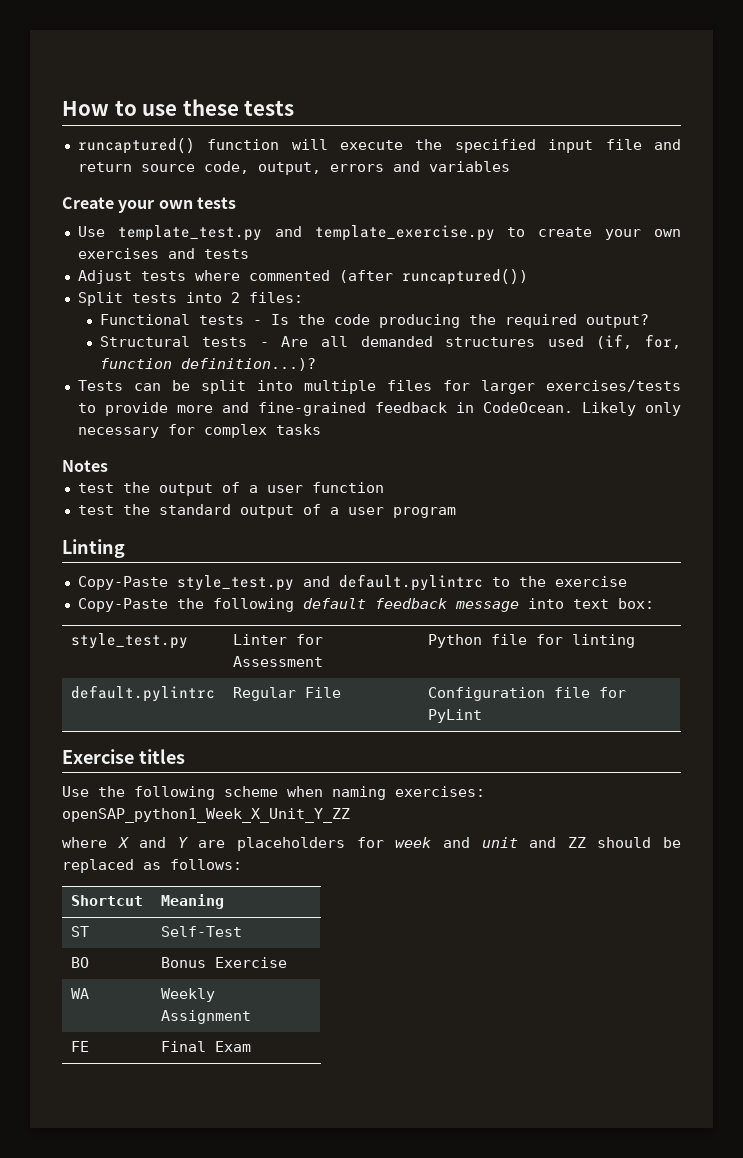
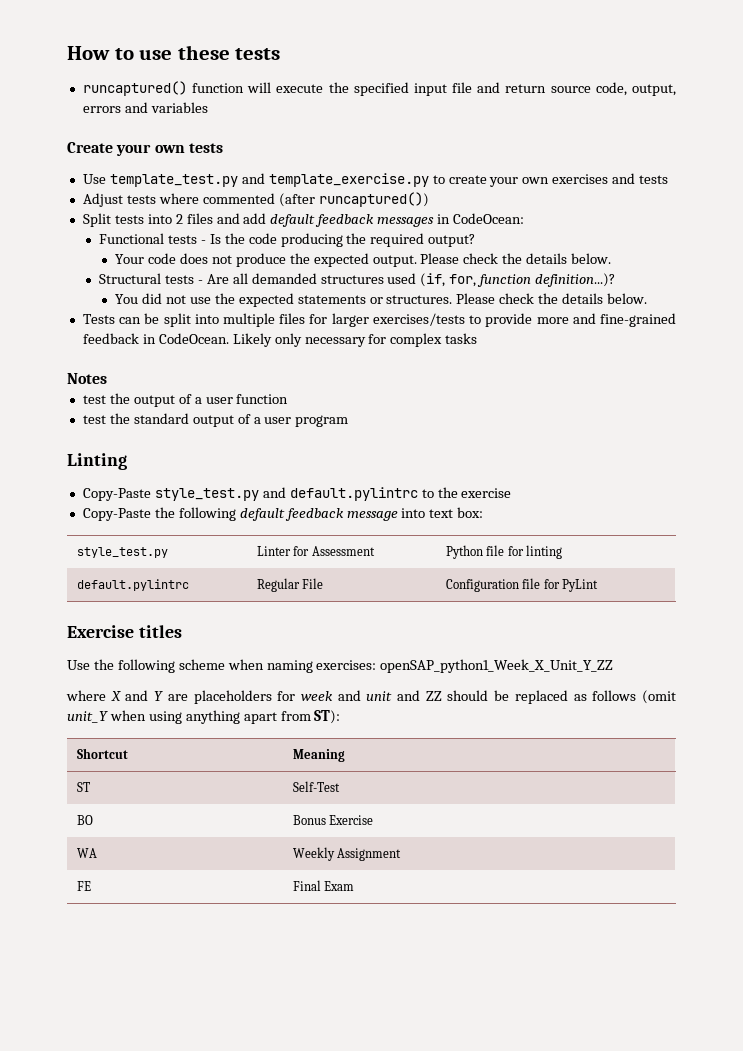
[248,292,303,303] files: -> [186,213,525,227] files and add default feedback messages in CodeOcean:
(649, 321) none -> [115,253,612,267] // Your code does not produce the expected output. Please check the details below.
(316, 364) none -> [115,293,648,307] // You did not use the expected statements or structures. Please check the details below.
[170,859,242,870] follows: -> [592,690,676,704] [67,710,341,724] follows (omit unit_Y when using anything apart from ST):

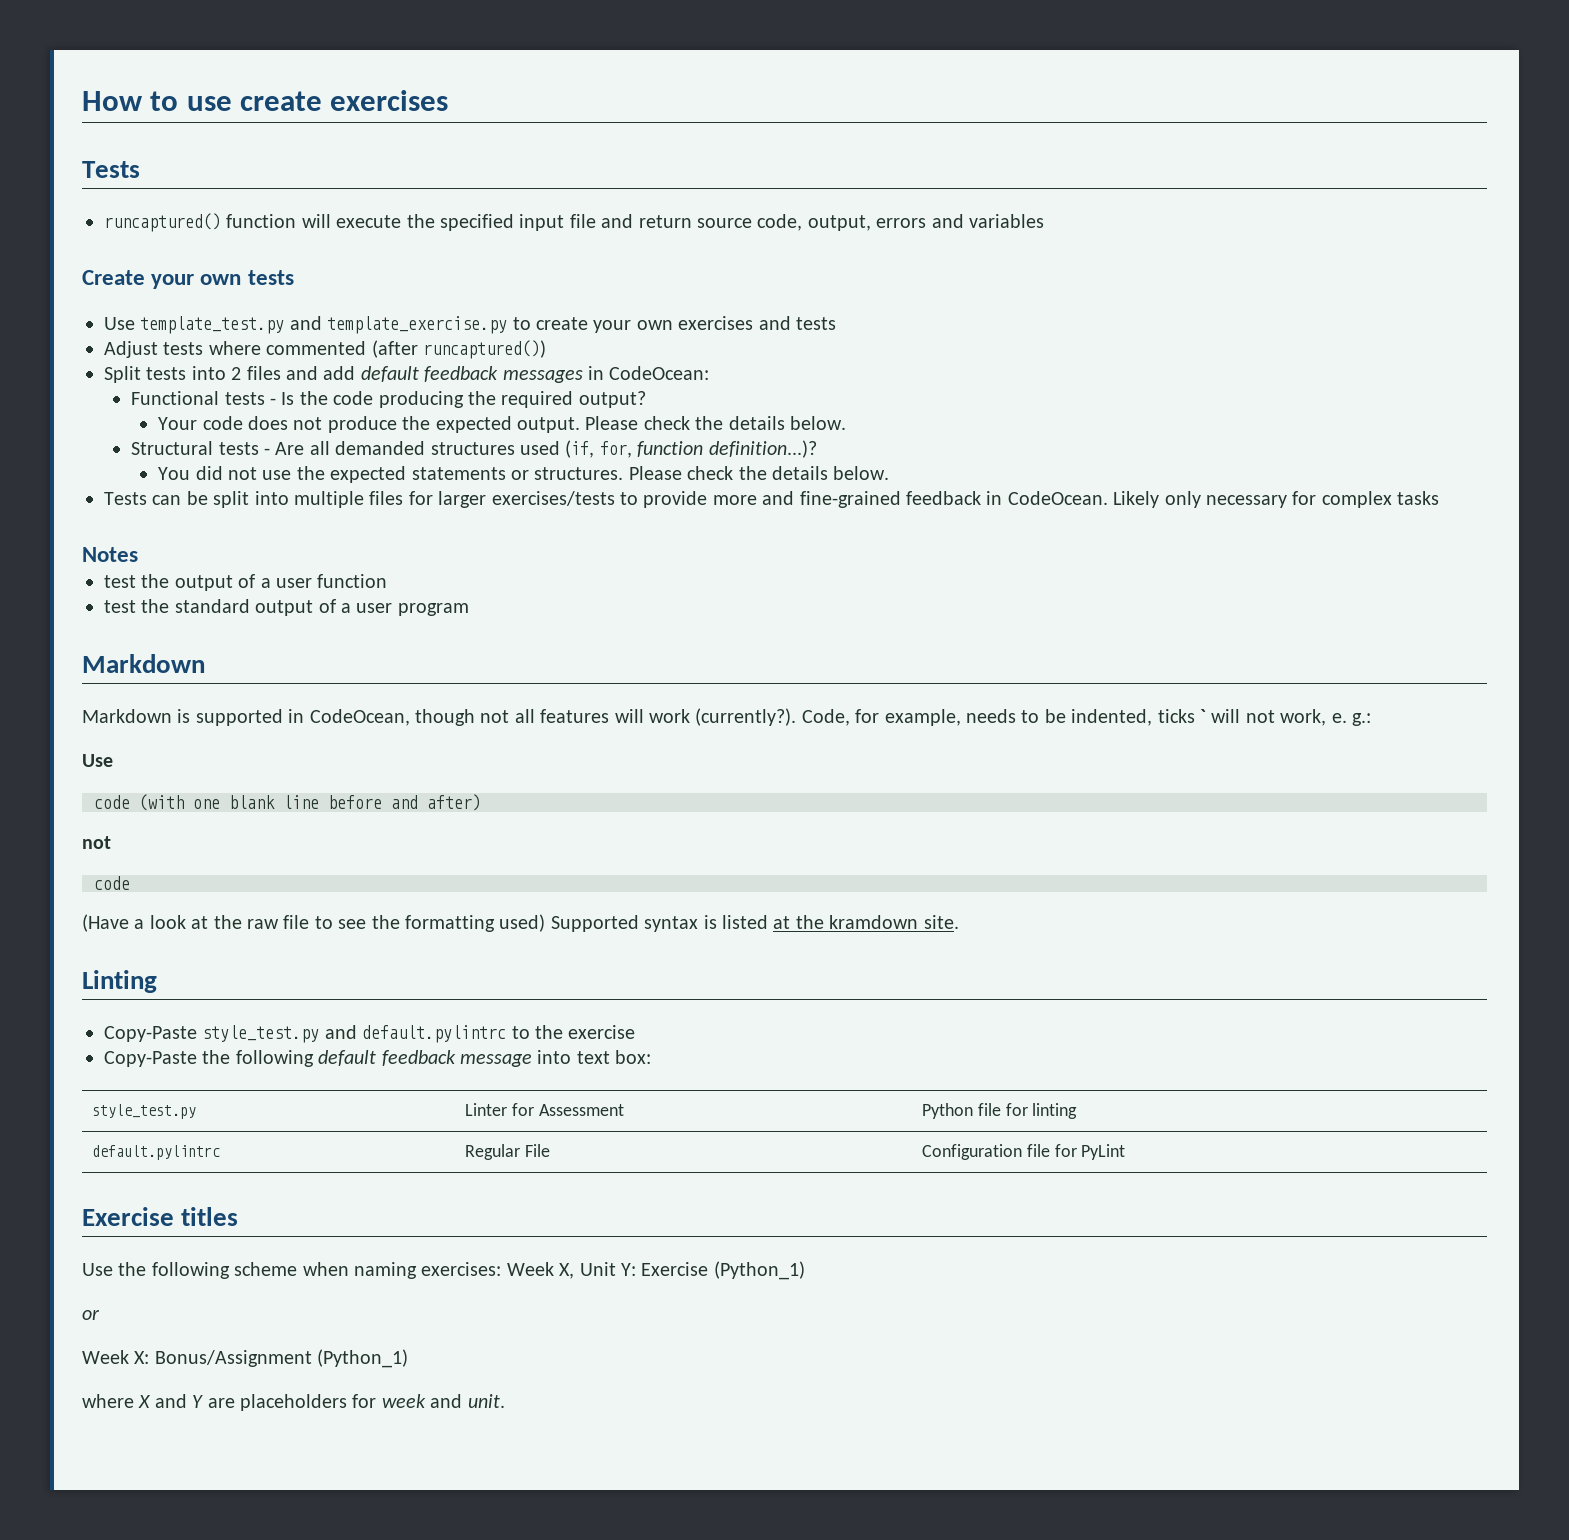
[177,45,281,60] these tests -> [240,90,449,111] [82,161,140,178] create exercises // Tests
(349, 421) none -> [82,654,205,673] [82,708,1372,726] [82,754,113,767] [94,794,481,811] [82,836,111,849] [94,876,130,890] [82,914,959,932] // Markdown // Markdown is supported in CodeOcean, though not all features will work (currently?). Code, for example, needs to be indented, ticks ` will not work, e. g.: // Use // code (with one blank line before and after) // not // code // (Have a look at the raw file to see the formatting used) Supported syntax is listed at the kramdown site.
[380,659,614,673] openSAP_python1_Week_X_Unit_Y_ZZ -> [506,1261,805,1280] [82,1310,100,1320] [82,1349,409,1368] Week X, Unit Y: Exercise (Python_1) // or // Week X: Bonus/Assignment (Python_1)
[366,690,676,704] [67,710,341,724] [76,748,128,759] [292,749,345,762] [76,782,90,792] [292,781,340,792] [76,815,93,825] [292,815,374,825] [76,848,97,858] [292,847,402,861] [76,881,91,891] [292,880,355,891] unit and ZZ should be replaced as follows (omit unit_Y when using anything apart from ST): // Shortcut | Meaning // ST | Self-Test // BO | Bonus Exercise // WA | Weekly Assignment // FE | Final Exam -> [467,1394,505,1408] unit.

